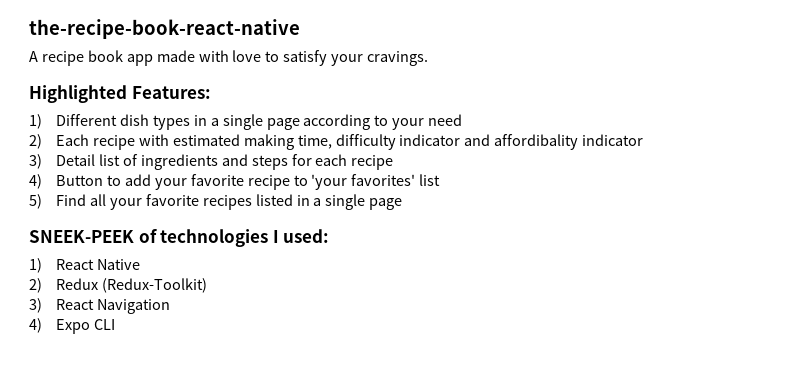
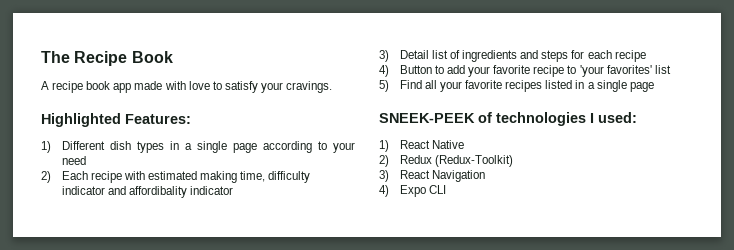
[29,19,300,39] the-recipe-book-react-native -> [41,51,173,66] The Recipe Book

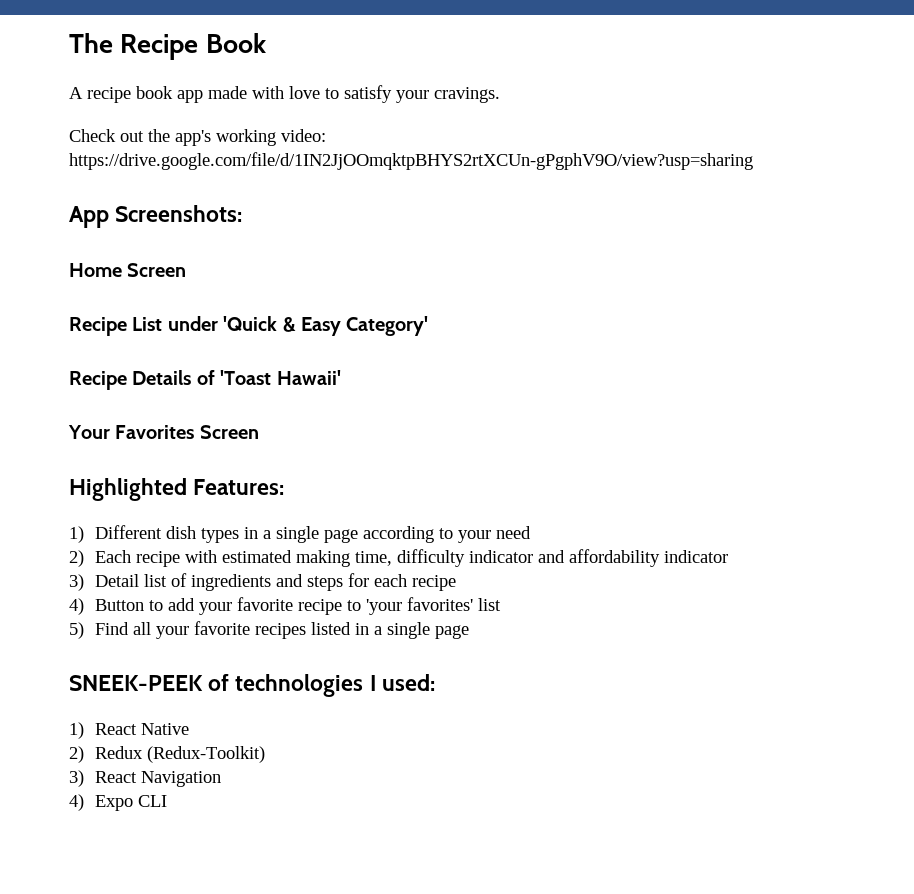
(333, 87) none -> [69,129,326,146] [69,152,753,170] [69,205,243,228] [69,263,187,277] [69,316,429,336] [69,370,341,390] [68,425,259,439] // Check out the app's working video: https://drive.google.com/file/d/1IN2JjOOmqktpBHYS2rtXCUn-gPgphV9O/view?usp=sharing // App Screenshots: // Home Screen // Recipe List under 'Quick & Easy Category' // Recipe Details of 'Toast Hawaii' // Your Favorites Screen
[129,186,188,198] affordibality -> [569,549,661,567] affordability

